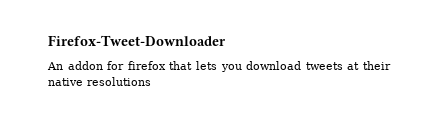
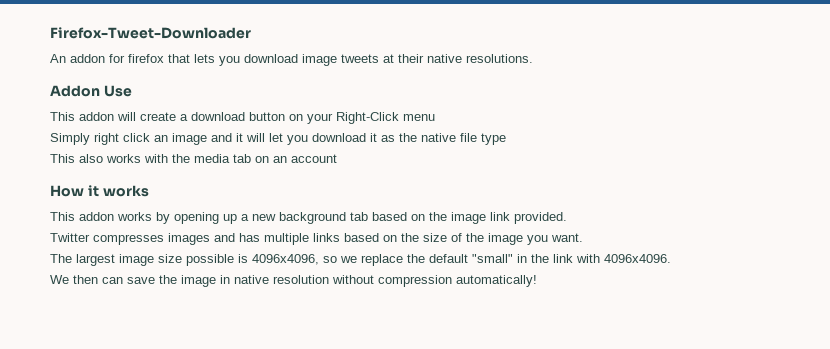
(302, 65) none -> [302,54,337,66] image
[87,77,151,86] resolutions -> [466,54,533,63] [50,85,132,97] [50,112,435,124] [50,133,506,145] [50,154,337,163] [50,185,149,197] [50,212,567,224] [50,233,583,245] [50,254,671,266] [50,275,537,287] resolutions. // Addon Use // This addon will create a download button on your Right-Click menu // Simply right click an image and it will let you download it as the native file type // This also works with the media tab on an account // How it works // This addon works by opening up a new background tab based on the image link provided. // Twitter compresses images and has multiple links based on the size of the image you want. // The largest image size possible is 4096x4096, so we replace the default "small" in the link with 4096x4096. // We then can save the image in native resolution without compression automatically!

